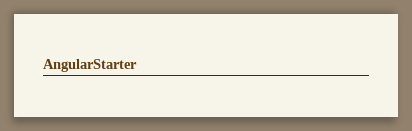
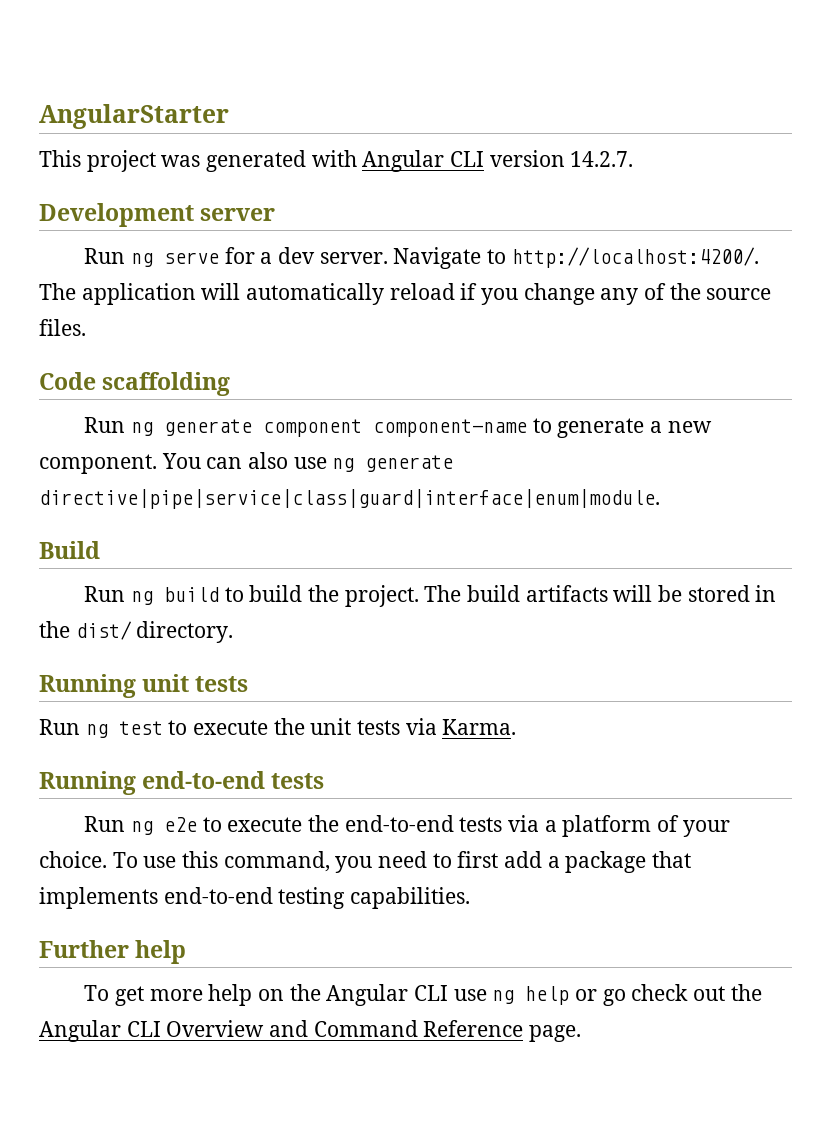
(137, 65) none -> [39,150,634,172] [39,203,276,227] [84,247,759,269] [39,283,772,305] [39,319,86,336] [39,372,231,396] [84,417,712,438] [39,452,454,474] [39,489,660,509] [39,541,100,559] [84,585,777,607] [39,621,234,643] [39,674,249,698] [39,718,517,738] [39,771,325,795] [84,815,730,837] [39,851,692,873] [39,887,471,909] [39,940,187,964] [84,984,762,1006] [39,1020,582,1042] // This project was generated with Angular CLI version 14.2.7. // Development server // Run ng serve for a dev server. Navigate to http://localhost:4200/. The application will automatically reload if you change any of the source files. // Code scaffolding // Run ng generate component component-name to generate a new component. You can also use ng generate directive|pipe|service|class|guard|interface|enum|module. // Build // Run ng build to build the project. The build artifacts will be stored in the dist/ directory. // Running unit tests // Run ng test to execute the unit tests via Karma. // Running end-to-end tests // Run ng e2e to execute the end-to-end tests via a platform of your choice. To use this command, you need to first add a package that implements end-to-end testing capabilities. // Further help // To get more help on the Angular CLI use ng help or go check out the Angular CLI Overview and Command Reference page.

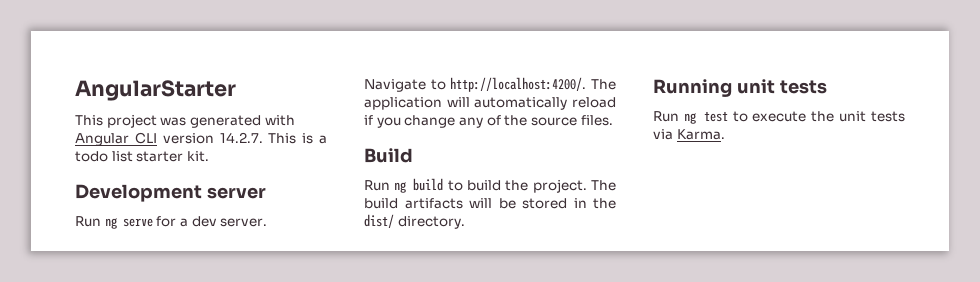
(634, 159) none -> [268,133,328,144] [75,151,209,162] This is a todo list starter kit.
[39,372,231,396] [84,417,712,438] [39,452,454,474] [39,489,660,509] // Code scaffolding // Run ng generate component component-name to generate a new component. You can also use ng generate directive|pipe|service|class|guard|interface|enum|module. -> (613, 120) none
[39,771,325,795] [84,815,730,837] [39,851,692,873] [39,887,471,909] [39,940,187,964] [84,984,762,1006] [39,1020,582,1042] // Running end-to-end tests // Run ng e2e to execute the end-to-end tests via a platform of your choice. To use this command, you need to first add a package that implements end-to-end testing capabilities. // Further help // To get more help on the Angular CLI use ng help or go check out the Angular CLI Overview and Command Reference page. -> (725, 134) none

